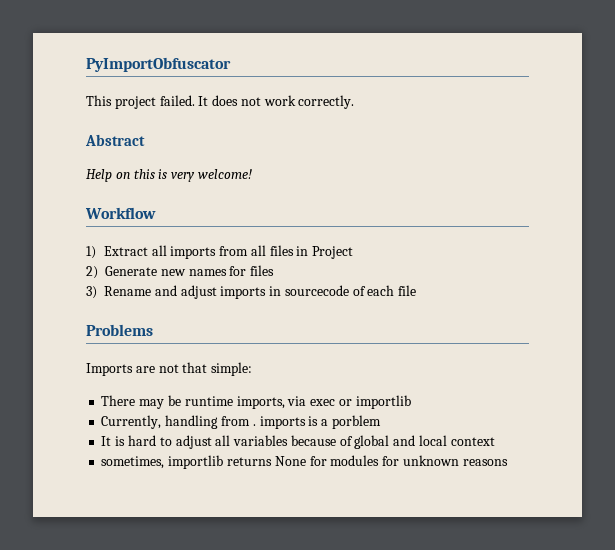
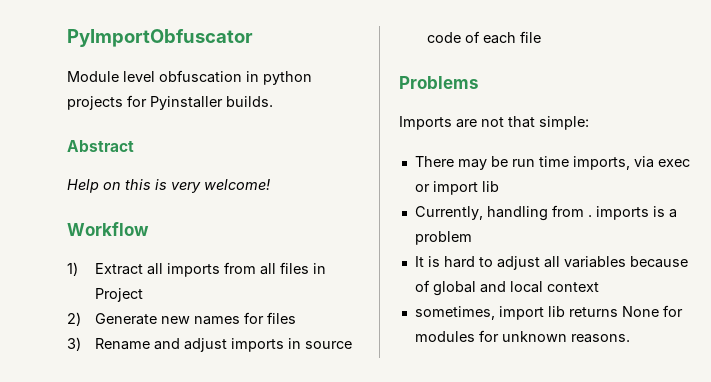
[86,95,355,109] This project failed. It does not work correctly. -> [67,70,312,85] [67,95,273,110] Module level obfuscation in python projects for Pyinstaller builds.
[284,285,349,296] sourcecode -> [304,341,352,349] [426,32,461,43] source code
[184,396,233,406] runtime -> [511,156,569,167] run time
[355,395,411,409] importlib -> [432,181,499,195] import lib
[331,415,381,429] porblem -> [414,231,472,245] problem
[168,455,224,469] importlib -> [498,306,565,320] import lib
[462,459,508,466] reasons -> [570,334,630,343] reasons.

